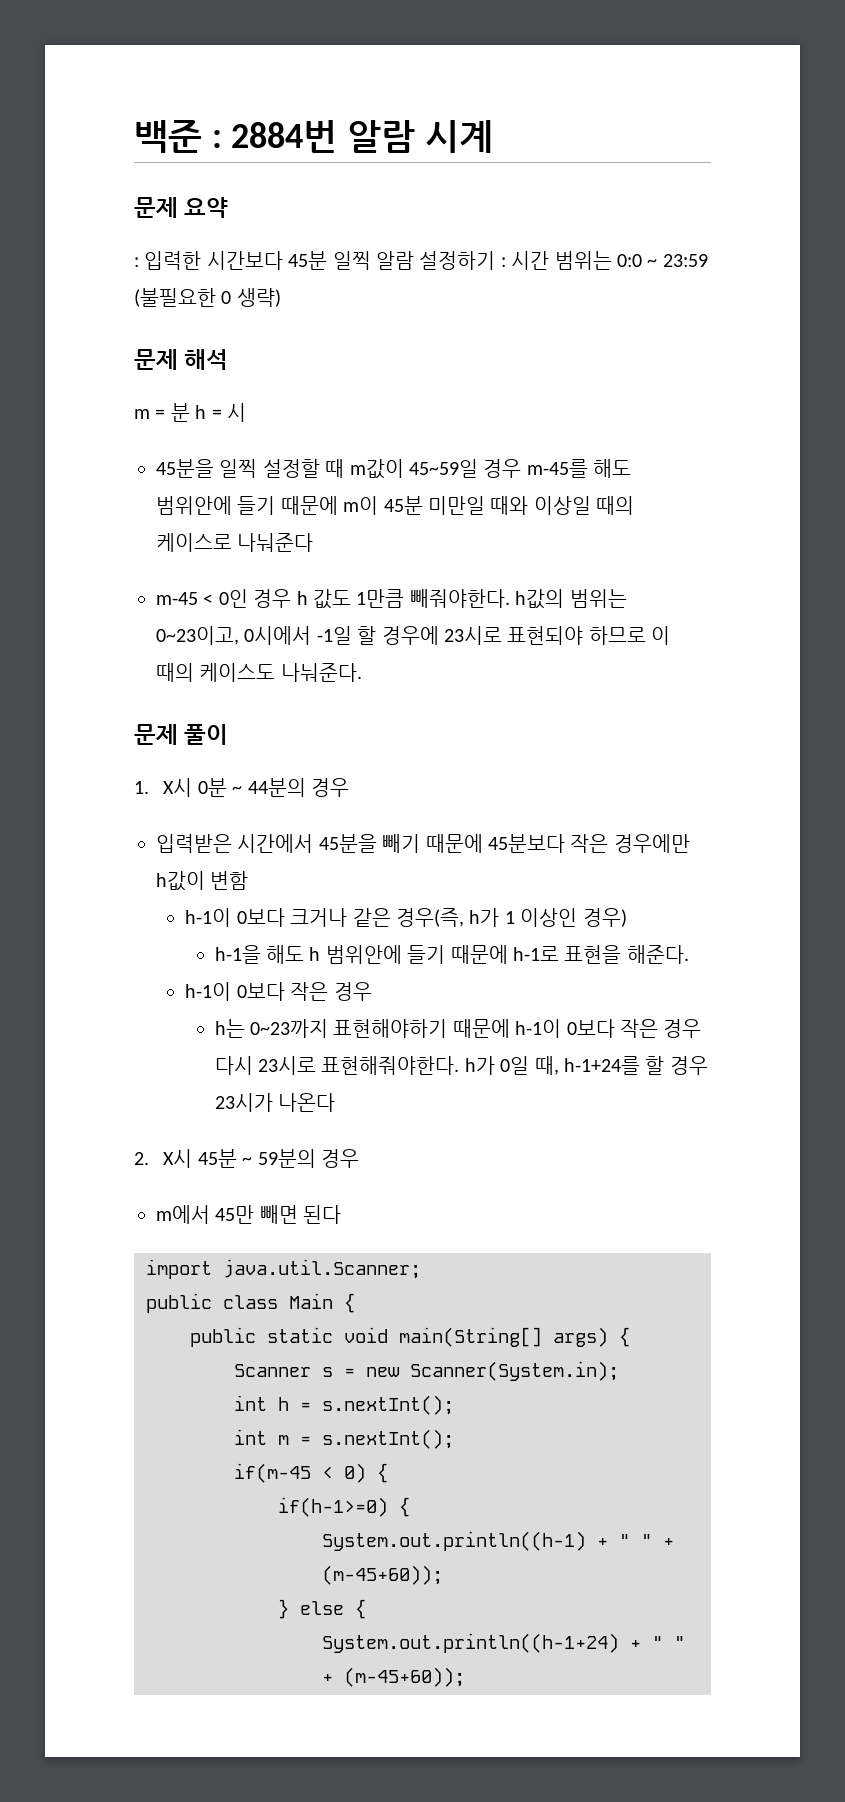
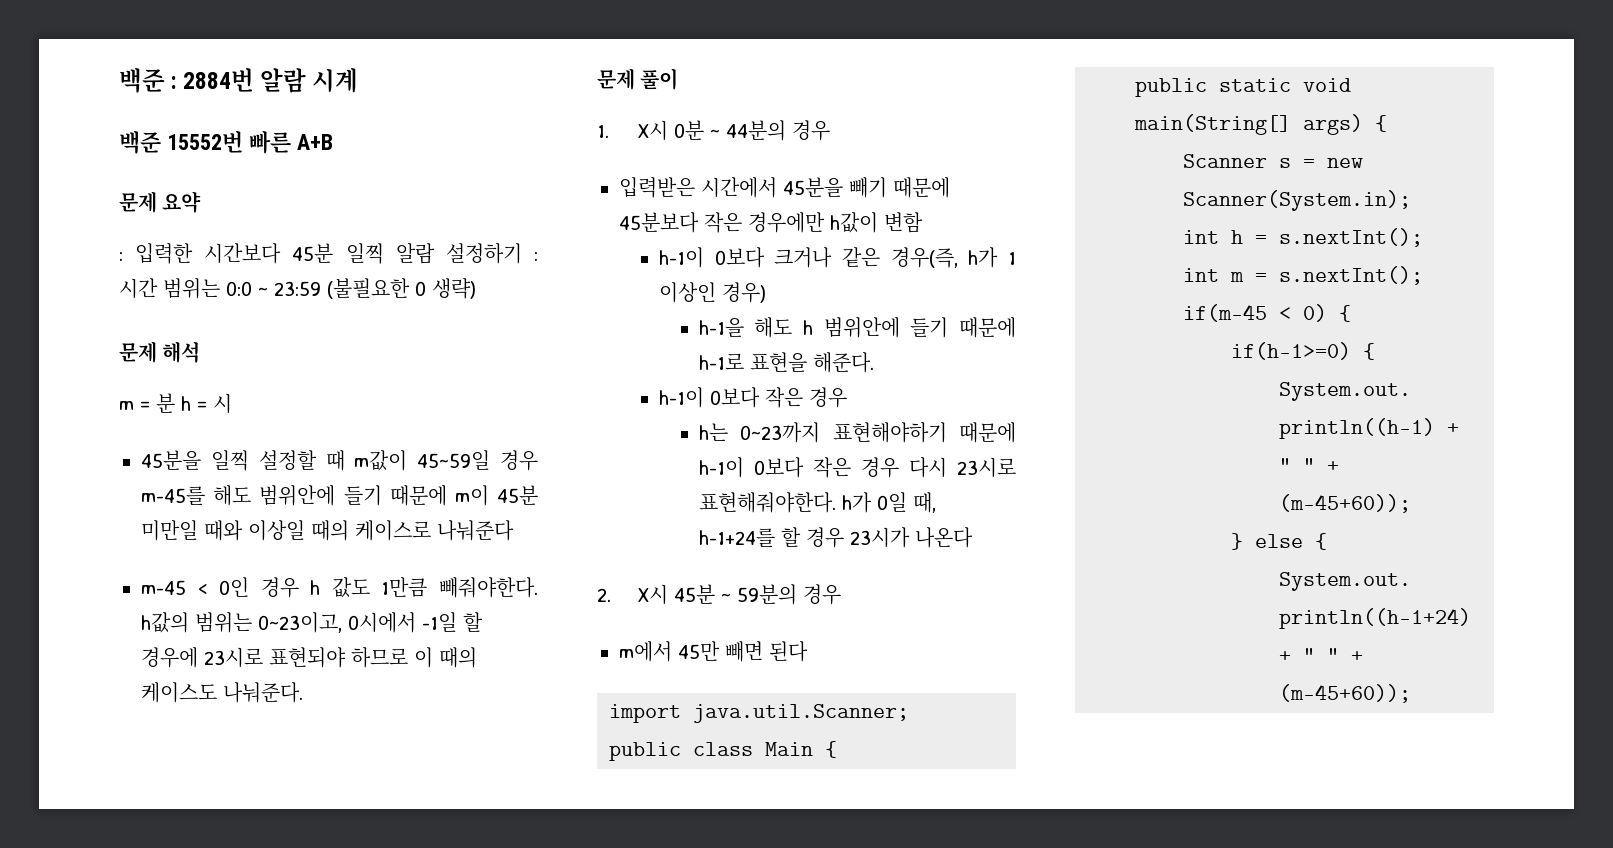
(493, 136) none -> [119,131,333,154] // 백준 15552번 빠른 A+B

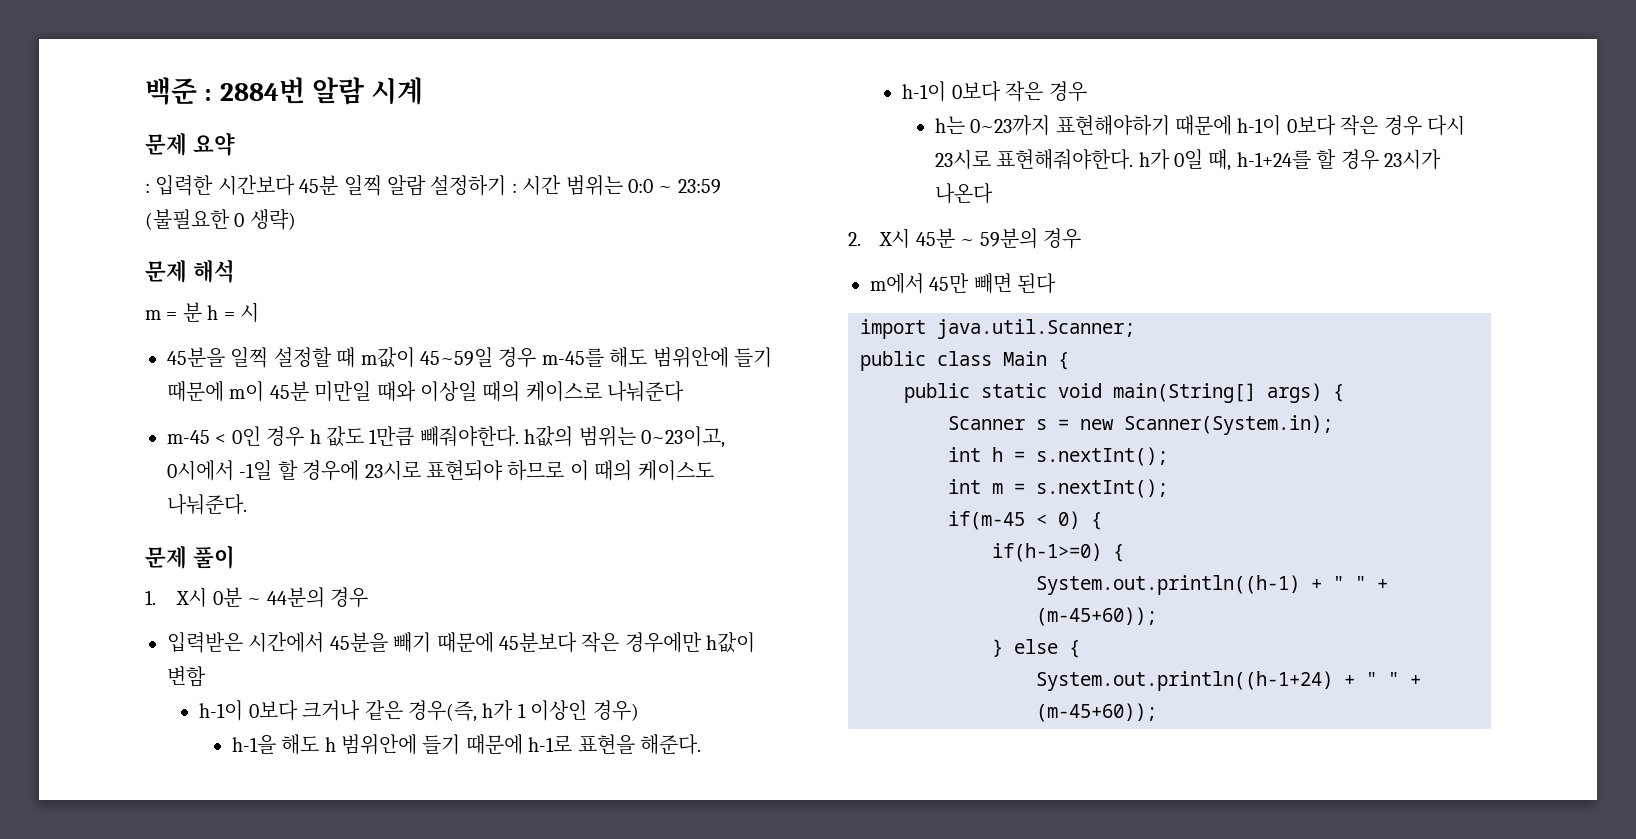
[119,131,333,154] // 백준 15552번 빠른 A+B -> (424, 91) none

